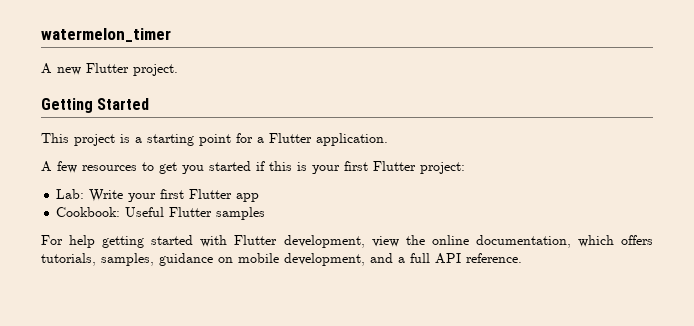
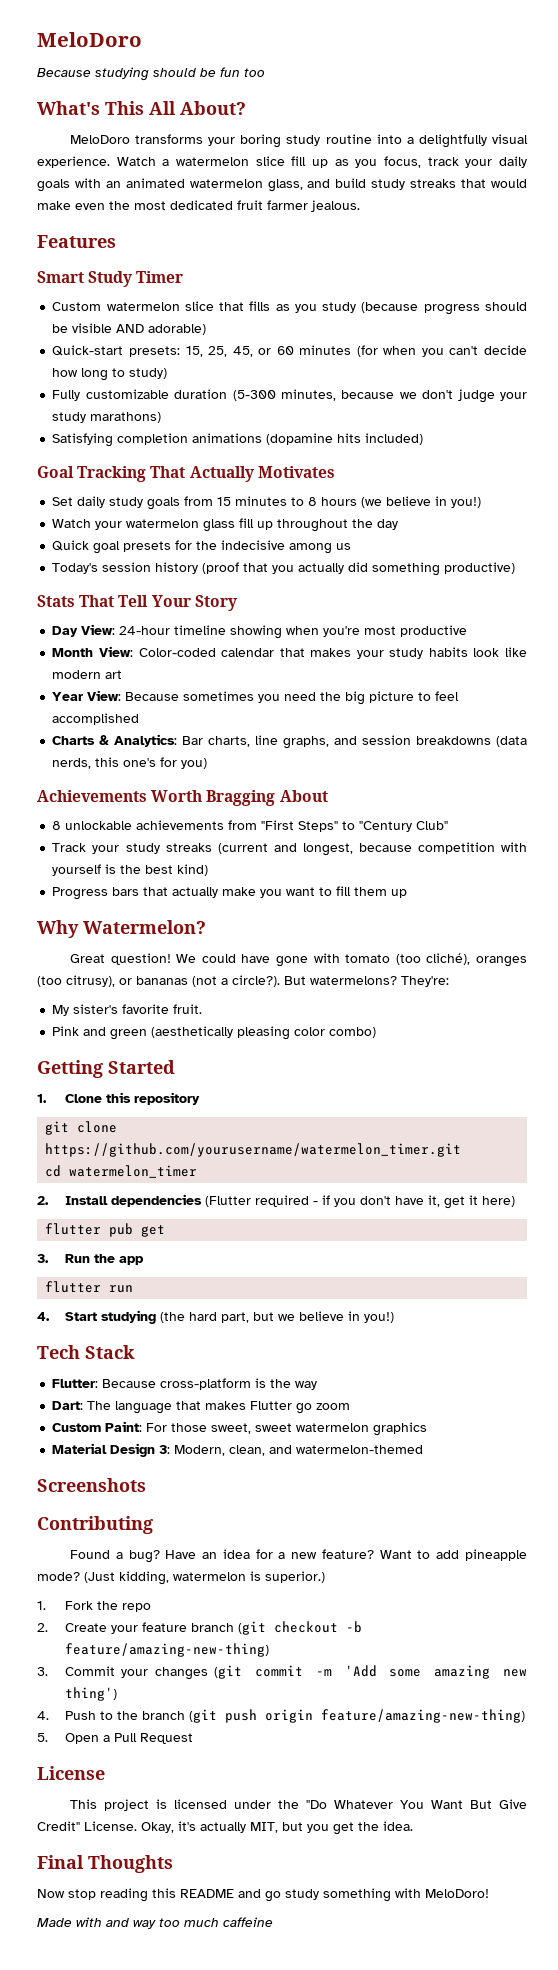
[41,28,171,42] [41,63,178,76] [41,98,150,113] [41,133,388,146] [41,161,465,174] [56,189,260,202] [56,207,266,220] [41,235,653,248] [41,253,522,266] watermelon_timer // A new Flutter project. // Getting Started // This project is a starting point for a Flutter application. // A few resources to get you started if this is your first Flutter project: // Lab: Write your first Flutter app // Cookbook: Useful Flutter samples // For help getting started with Flutter development, view the online documentation, which offers tutorials, samples, guidance on mobile development, and a full API reference. -> [37,32,142,47] [37,67,265,81] [37,101,246,115] [69,134,529,148] [37,156,528,168] [37,178,528,192] [37,200,360,212] [37,235,116,248] [37,271,184,287] [52,301,527,315] [52,323,207,335] [52,345,528,357] [52,368,168,381] [52,389,527,403] [52,412,162,423] [52,433,424,447] [37,466,335,482] [52,496,482,510] [52,518,399,532] [52,540,352,554] [52,562,516,576] [37,595,237,611] [52,624,468,639] [52,646,527,659] [52,670,123,679] [52,690,460,705] [52,713,140,725] [52,734,527,749] [52,757,208,769] [37,790,328,806] [52,820,449,832] [52,842,527,856] [52,864,209,876] [52,886,408,900] [37,920,206,938] [69,953,527,967] [37,975,449,987] [52,1004,203,1016] [52,1026,377,1040] [37,1060,175,1078] [37,1092,200,1105] [45,1121,118,1135] [45,1143,462,1157] [45,1165,198,1178] [37,1194,515,1209] [45,1223,166,1237] [37,1254,144,1265] [45,1281,134,1293] [37,1310,394,1324] [37,1345,135,1359] [52,1378,318,1390] [52,1401,351,1414] [52,1421,428,1436] [52,1443,424,1457] [37,1478,146,1492] [37,1516,153,1534] [69,1549,527,1563] [37,1571,325,1585] [37,1601,151,1612] [37,1621,362,1635] [64,1643,269,1657] [37,1665,527,1680] [64,1687,117,1701] [37,1709,525,1723] [37,1733,193,1744] [37,1766,105,1780] [69,1799,527,1811] [37,1821,413,1835] [37,1855,173,1873] [37,1888,489,1902] [37,1917,273,1929] MeloDoro // Because studying should be fun too // What's This All About? // MeloDoro transforms your boring study routine into a delightfully visual experience. Watch a watermelon slice fill up as you focus, track your daily goals with an animated watermelon glass, and build study streaks that would make even the most dedicated fruit farmer jealous. // Features // Smart Study Timer // Custom watermelon slice that fills as you study (because progress should be visible AND adorable) // Quick-start presets: 15, 25, 45, or 60 minutes (for when you can't decide how long to study) // Fully customizable duration (5-300 minutes, because we don't judge your study marathons) // Satisfying completion animations (dopamine hits included) // Goal Tracking That Actually Motivates // Set daily study goals from 15 minutes to 8 hours (we believe in you!) // Watch your watermelon glass fill up throughout the day // Quick goal presets for the indecisive among us // Today's session history (proof that you actually did something productive) // Stats That Tell Your Story // Day View: 24-hour timeline showing when you're most productive // Month View: Color-coded calendar that makes your study habits look like modern art // Year View: Because sometimes you need the big picture to feel accomplished // Charts & Analytics: Bar charts, line graphs, and session breakdowns (data nerds, this one's for you) // Achievements Worth Bragging About // 8 unlockable achievements from "First Steps" to "Century Club" // Track your study streaks (current and longest, because competition with yourself is the best kind) // Progress bars that actually make you want to fill them up // Why Watermelon? // Great question! We could have gone with tomato (too cliché), oranges (too citrusy), or bananas (not a circle?). But watermelons? They're: // My sister's favorite fruit. // Pink and green (aesthetically pleasing color combo) // Getting Started // 1. Clone this repository // git clone https://github.com/yourusername/watermelon_timer.git // cd watermelon_timer // 2. Install dependencies (Flutter required - if you don't have it, get it here) // flutter pub get // 3. Run the app // flutter run // 4. Start studying (the hard part, but we believe in you!) // Tech Stack // Flutter: Because cross-platform is the way // Dart: The language that makes Flutter go zoom // Custom Paint: For those sweet, sweet watermelon graphics // Material Design 3: Modern, clean, and watermelon-themed // Screenshots // Contributing // Found a bug? Have an idea for a new feature? Want to add pineapple mode? (Just kidding, watermelon is superior.) // 1. Fork the repo // 2. Create your feature branch (git checkout -b feature/amazing-new-thing) // 3. Commit your changes (git commit -m 'Add some amazing new thing') // 4. Push to the branch (git push origin feature/amazing-new-thing) // 5. Open a Pull Request // License // This project is licensed under the "Do Whatever You Want But Give Credit" License. Okay, it's actually MIT, but you get the idea. // Final Thoughts // Now stop reading this README and go study something with MeloDoro! // Made with and way too much caffeine

